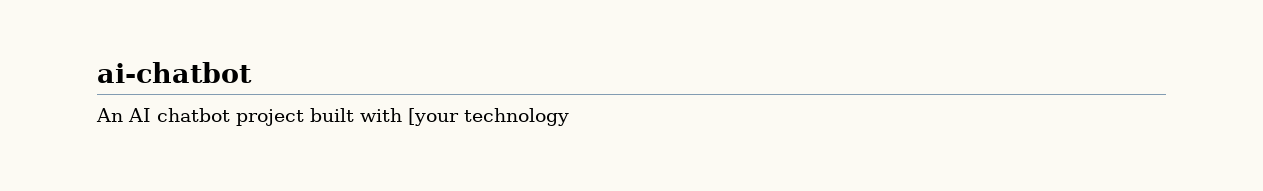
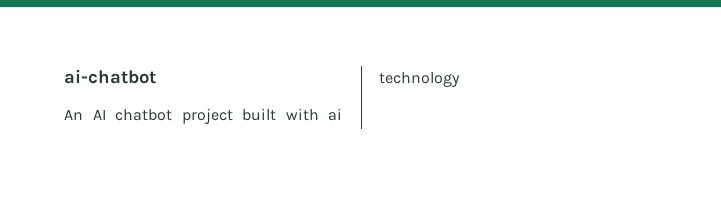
[408,108,459,126] [your -> [328,108,342,121] ai

